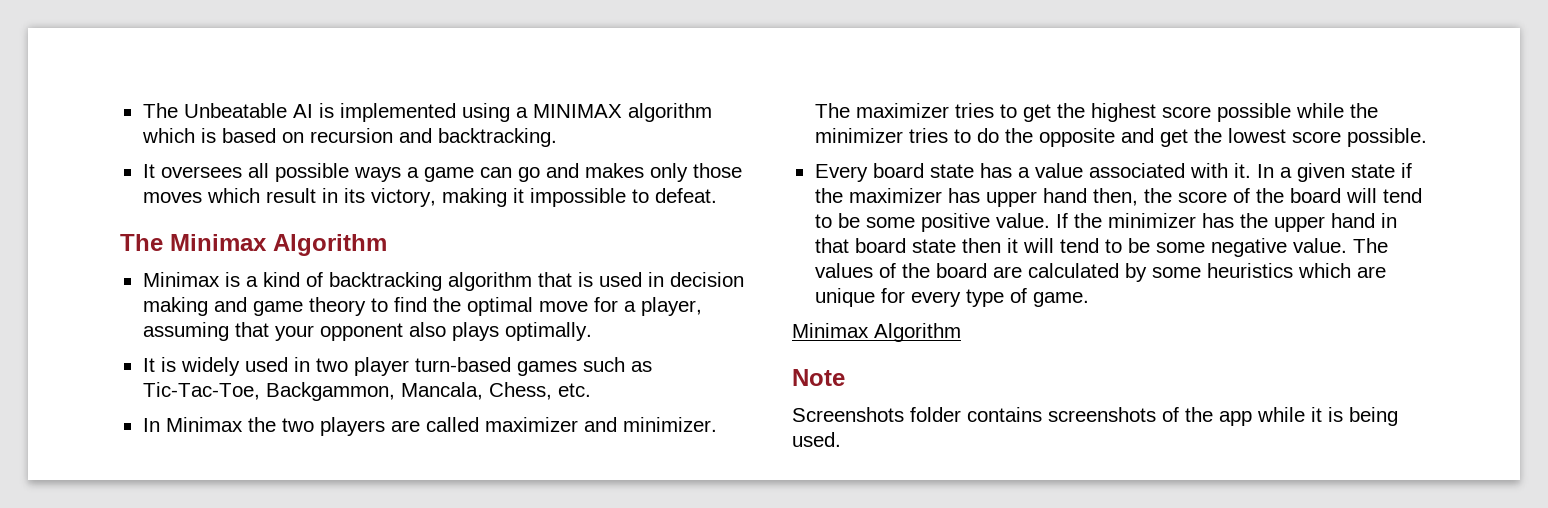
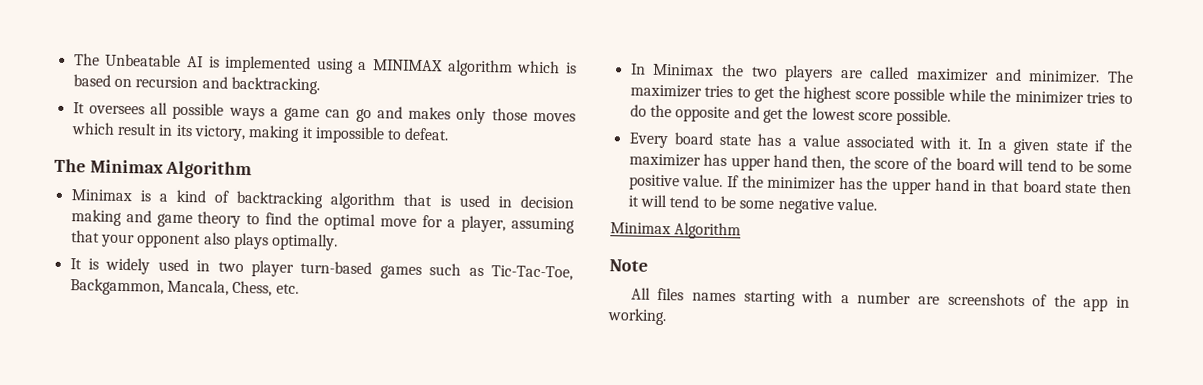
[1352,238,1388,253] [814,263,1386,282] [814,288,1089,307] [792,323,961,342] [792,369,845,386] [792,407,1398,426] [792,432,841,447] The values of the board are calculated by some heuristics which are unique for every type of game. // Minimax Algorithm // Note // Screenshots folder contains screenshots of the app while it is being used. -> [610,222,742,240] [609,259,648,272] [630,287,1130,312] [607,308,667,326] // Minimax Algorithm // Note // All files names starting with a number are screenshots of the app in working.

